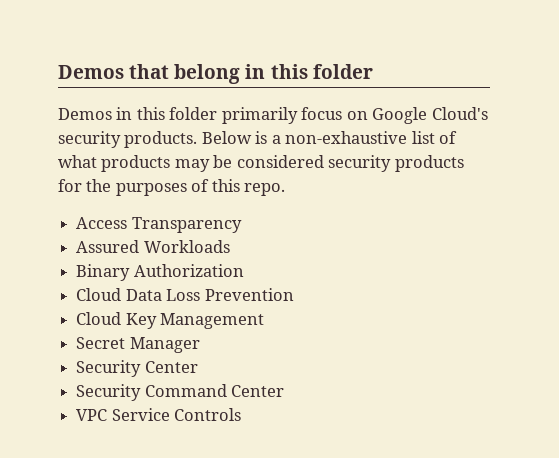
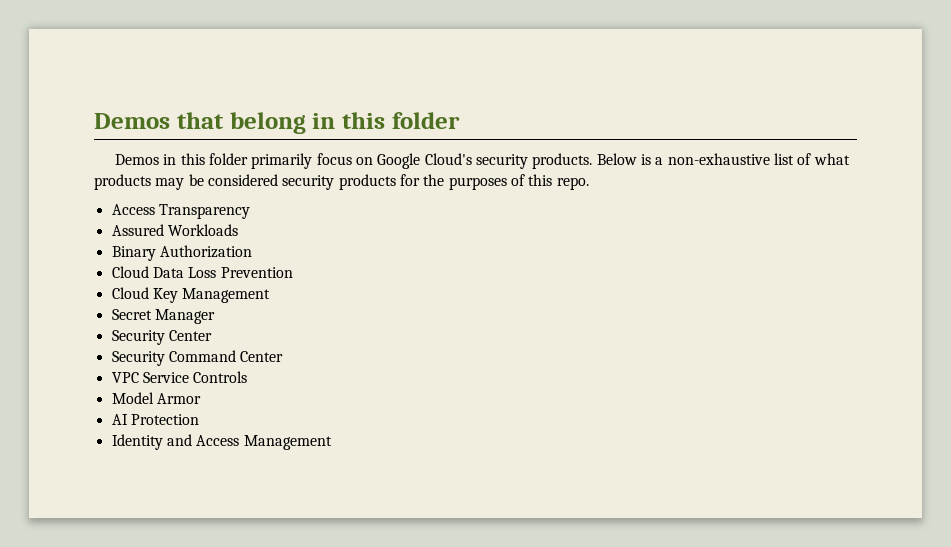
(242, 414) none -> [111,392,201,404] [111,414,199,425] [111,434,332,450] // Model Armor // AI Protection // Identity and Access Management

